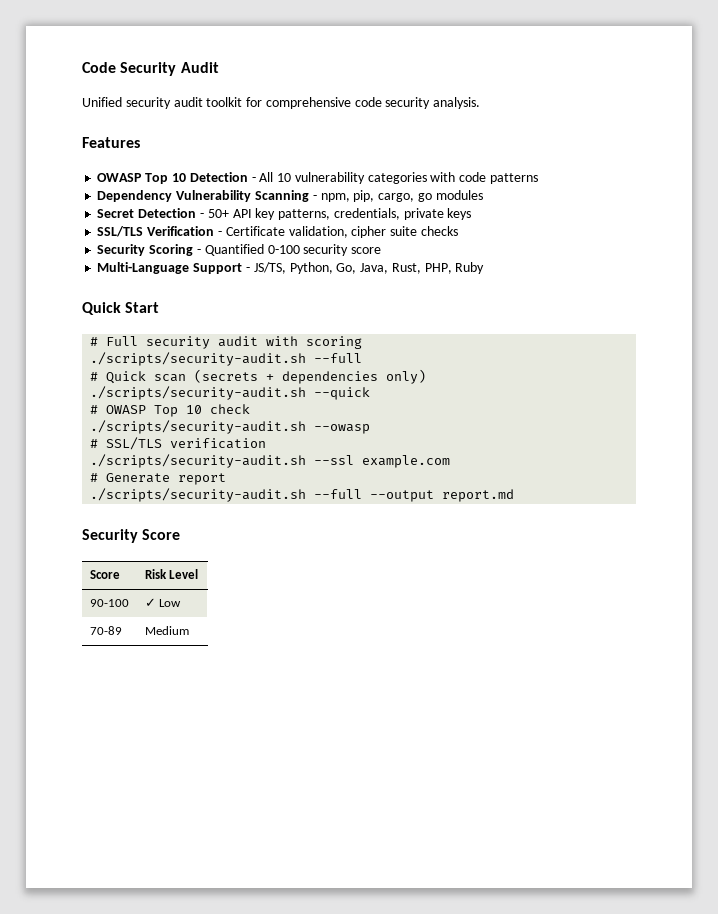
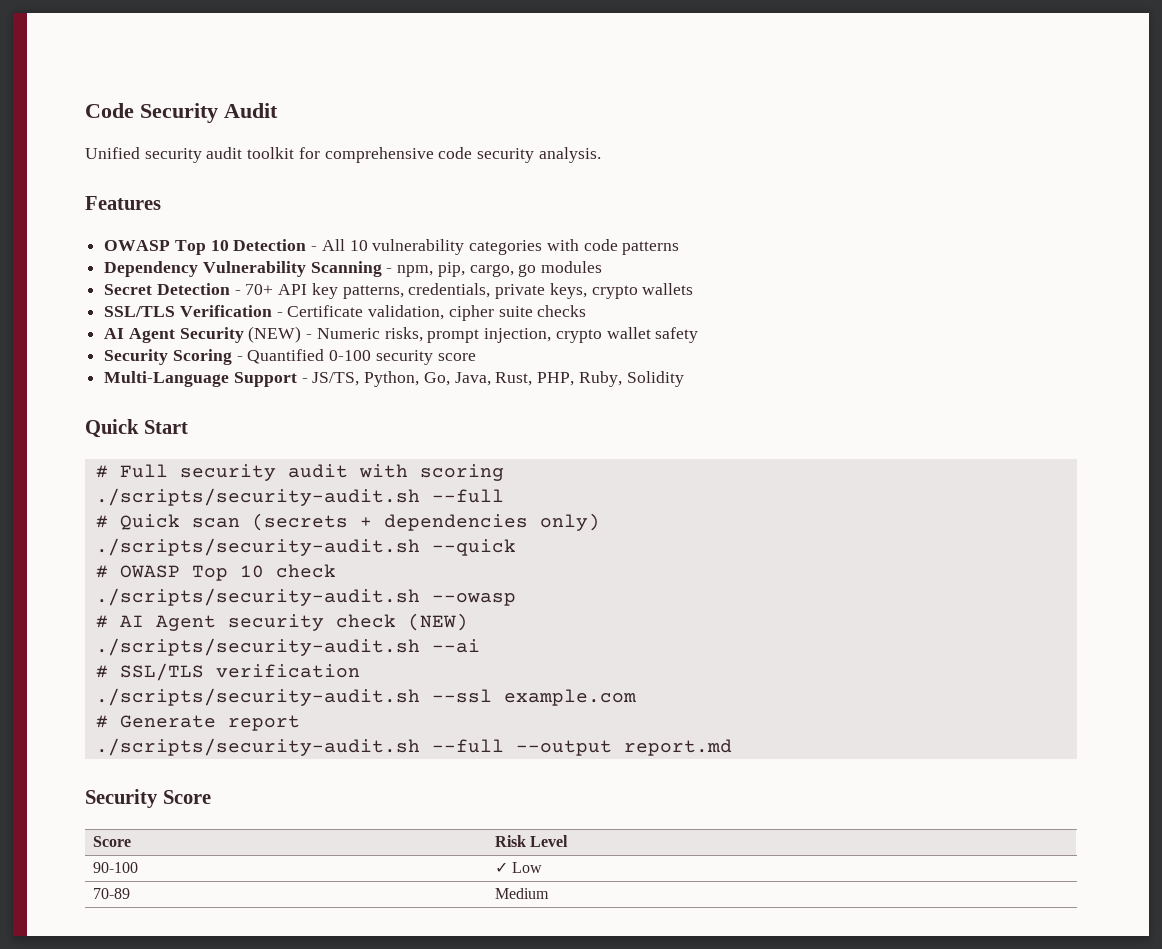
[207,209,229,218] 50+ -> [245,284,274,295] 70+
[447,208,472,220] keys -> [549,283,694,299] keys, crypto wallets
(458, 231) none -> [104,326,699,343] // AI Agent Security (NEW) - Numeric risks, prompt injection, crypto wallet safety
[455,262,485,274] Ruby -> [578,371,684,387] Ruby, Solidity
(371, 429) none -> [95,613,468,631] [95,638,480,656] // # AI Agent security check (NEW) // ./scripts/security-audit.sh --ai

